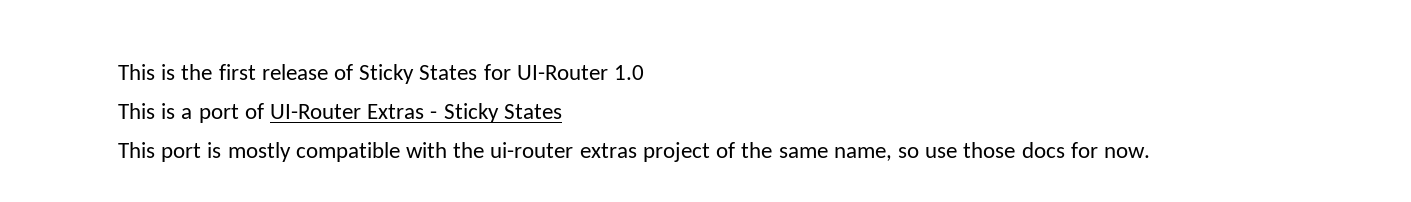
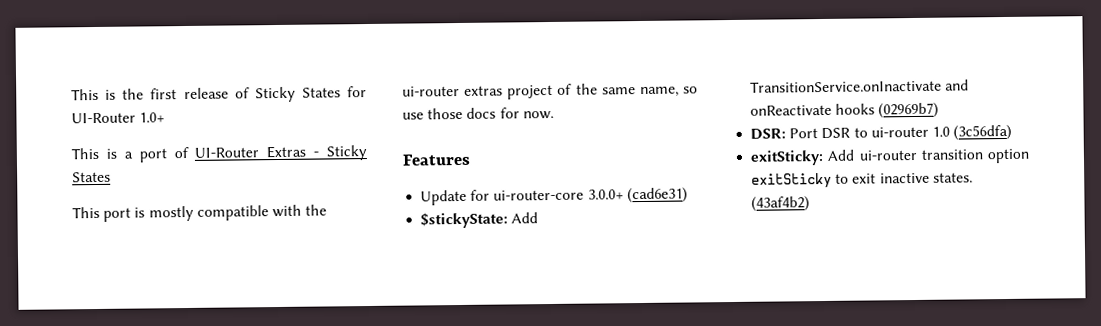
[614,65,645,80] 1.0 -> [139,112,166,123] 1.0+
(1150, 152) none -> [402,153,471,166] [420,187,688,206] [420,211,539,229] [750,79,970,93] [750,102,940,119] [750,124,1013,141] [750,148,1030,166] [751,172,973,189] [751,196,811,212] // Features // Update for ui-router-core 3.0.0+ (cad6e31) // $stickyState: Add TransitionService.onInactivate and onReactivate hooks (02969b7) // DSR: Port DSR to ui-router 1.0 (3c56dfa) // exitSticky: Add ui-router transition option exitSticky to exit inactive states. (43af4b2)

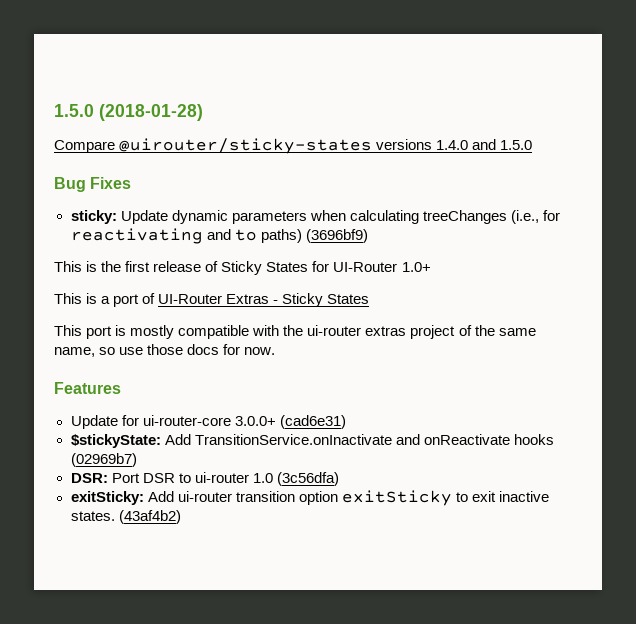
(71, 94) none -> [54,104,203,121] [54,138,533,154] [54,177,132,192] [70,210,560,224] [70,228,368,244] 1.5.0 (2018-01-28) // Compare @uirouter/sticky-states versions 1.4.0 and 1.5.0 // Bug Fixes // sticky: Update dynamic parameters when calculating treeChanges (i.e., for reactivating and to paths) (3696bf9) //

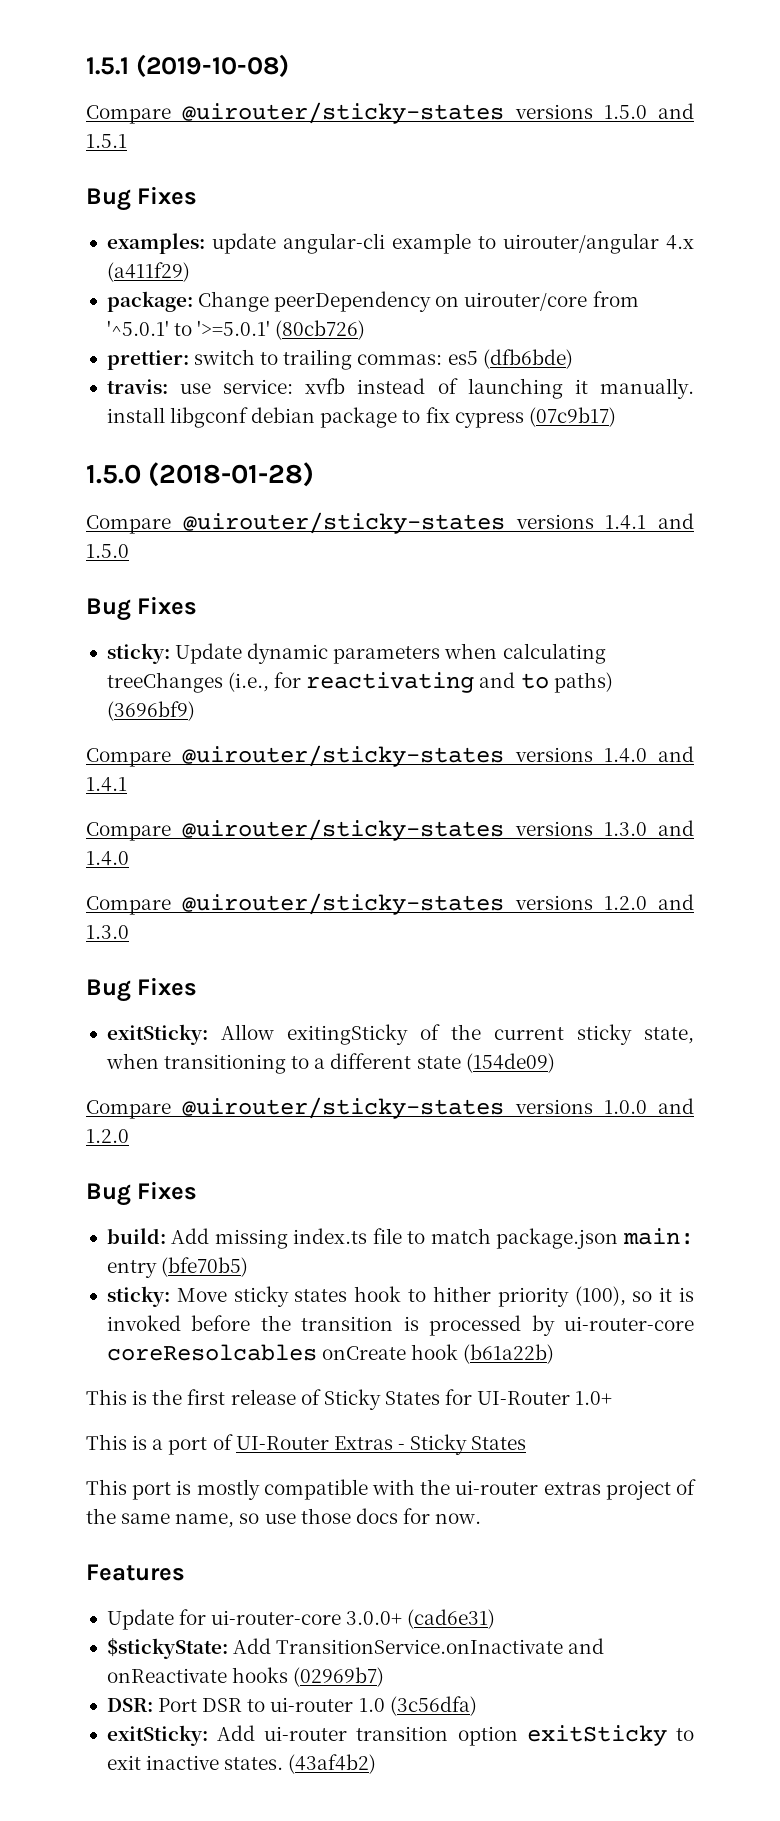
(54, 110) none -> [86,54,289,78] [86,102,694,124] [86,134,127,148] [86,186,198,211] [106,233,694,254] [106,262,190,282] [106,291,639,312] [106,320,366,340] [106,349,573,370] [106,378,694,399] [106,407,616,428] 1.5.1 (2019-10-08) // Compare @uirouter/sticky-states versions 1.5.0 and 1.5.1 // Bug Fixes // examples: update angular-cli example to uirouter/angular 4.x (a411f29) // package: Change peerDependency on uirouter/core from '^5.0.1' to '>=5.0.1' (80cb726) // prettier: switch to trailing commas: es5 (dfb6bde) // travis: use service: xvfb instead of launching it manually. install libgconf debian package to fix cypress (07c9b17) //
[436,140,469,150] 1.4.0 -> [605,515,647,530] 1.4.1
(368, 236) none -> [86,745,694,767] [86,777,127,792] [86,819,694,841] [86,851,129,866] [86,893,694,915] [86,925,129,939] [86,977,198,1002] [106,1024,695,1045] [105,1053,555,1074] [86,1097,694,1119] [86,1129,129,1143] [86,1181,198,1206] [106,1228,694,1249] [106,1257,249,1278] [106,1286,695,1307] [106,1315,695,1336] [106,1344,555,1364] // Compare @uirouter/sticky-states versions 1.4.0 and 1.4.1 // Compare @uirouter/sticky-states versions 1.3.0 and 1.4.0 // Compare @uirouter/sticky-states versions 1.2.0 and 1.3.0 // Bug Fixes // exitSticky: Allow exitingSticky of the current sticky state, when transitioning to a different state (154de09) // Compare @uirouter/sticky-states versions 1.0.0 and 1.2.0 // Bug Fixes // build: Add missing index.ts file to match package.json main: entry (bfe70b5) // sticky: Move sticky states hook to hither priority (100), so it is invoked before the transition is processed by ui-router-core coreResolcables onCreate hook (b61a22b)

